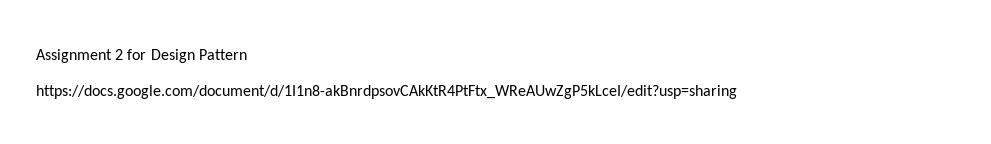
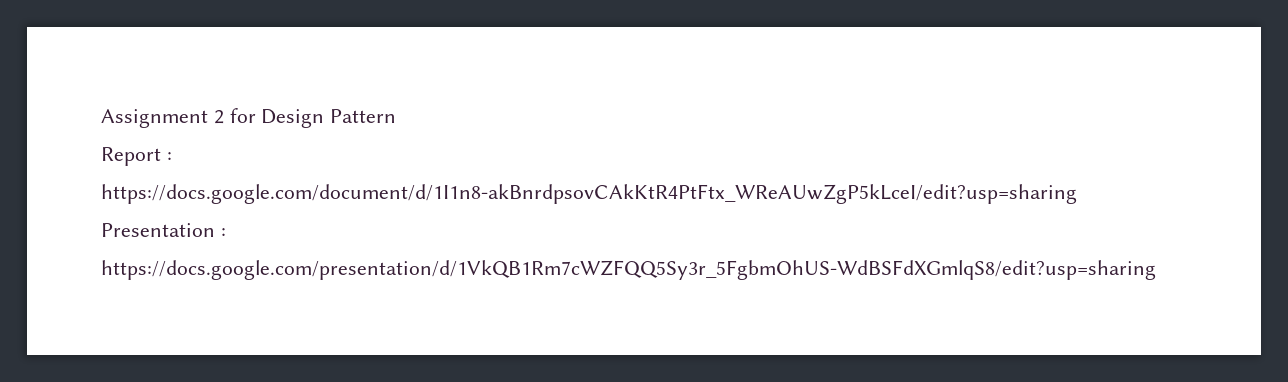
(247, 54) none -> [101,147,172,166] // Report :
(737, 92) none -> [101,223,226,237] [101,260,1156,280] // Presentation : // https://docs.google.com/presentation/d/1VkQB1Rm7cWZFQQ5Sy3r_5FgbmOhUS-WdBSFdXGmlqS8/edit?usp=sharing

